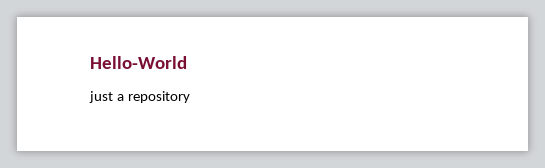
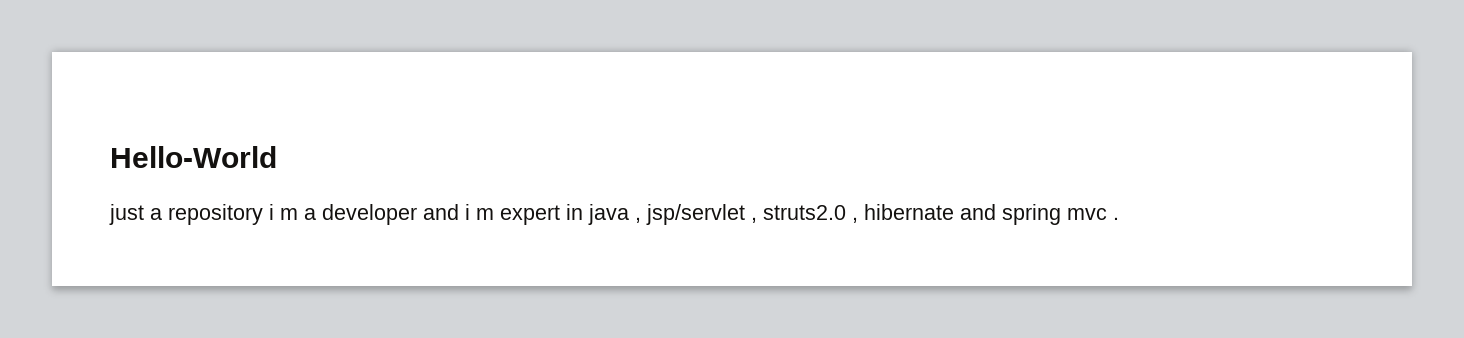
(190, 97) none -> [269,204,1119,225] i m a developer and i m expert in java , jsp/servlet , struts2.0 , hibernate and spring mvc .

